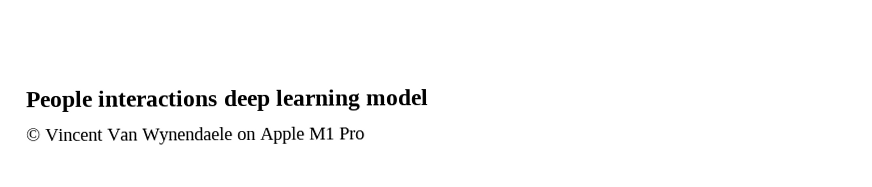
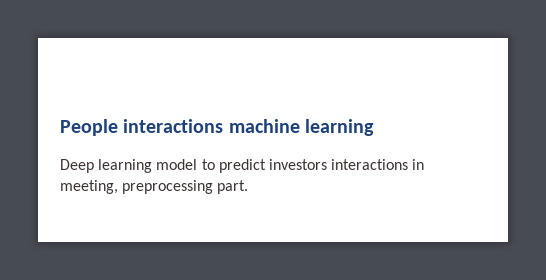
[222,89,271,112] deep -> [228,119,374,136] [60,159,94,173] machine learning // Deep
[26,126,365,145] // © Vincent Van Wynendaele on Apple M1 Pro -> [201,159,425,173] [60,180,249,194] to predict investors interactions in meeting, preprocessing part.

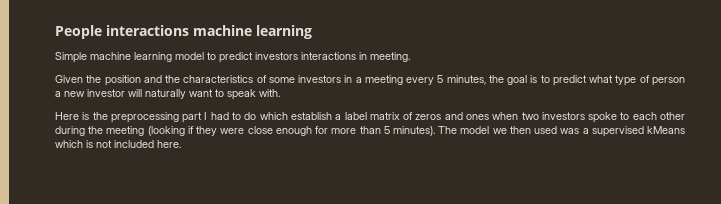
[60,159,94,173] Deep -> [55,52,131,63] Simple machine
[60,180,249,194] meeting, preprocessing part. -> [370,52,410,62] [55,75,685,86] [55,89,280,100] [55,112,685,123] [55,126,686,137] [55,140,181,148] meeting. // Given the position and the characteristics of some investors in a meeting every 5 minutes, the goal is to predict what type of person a new investor will naturally want to speak with. // Here is the preprocessing part I had to do which establish a label matrix of zeros and ones when two investors spoke to each other during the meeting (looking if they were close enough for more than 5 minutes). The model we then used was a supervised kMeans which is not included here.

